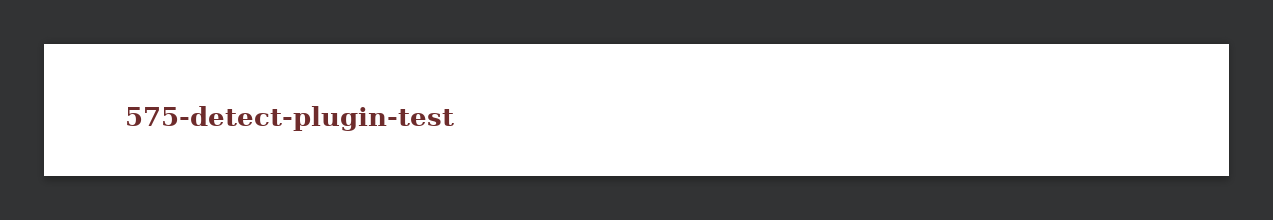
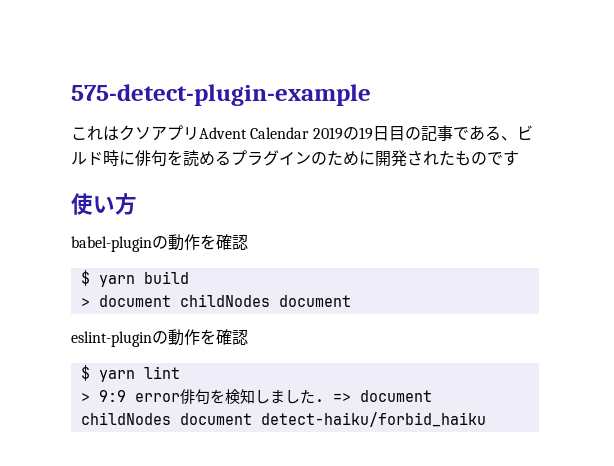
[125,106,454,131] 575-detect-plugin-test -> [71,84,371,106] [71,125,533,141] [71,150,519,167] [71,193,137,215] [71,234,248,252] [80,270,189,287] [80,294,351,307] [71,329,248,347] [80,365,180,382] [80,389,432,405] [80,412,486,427] 575-detect-plugin-example // これはクソアプリAdvent Calendar 2019の19日目の記事である、ビルド時に俳句を読めるプラグインのために開発されたものです // 使い方 // babel-pluginの動作を確認 // $ yarn build // > document childNodes document // eslint-pluginの動作を確認 // $ yarn lint // > 9:9 error俳句を検知しました. => document childNodes document detect-haiku/forbid_haiku

